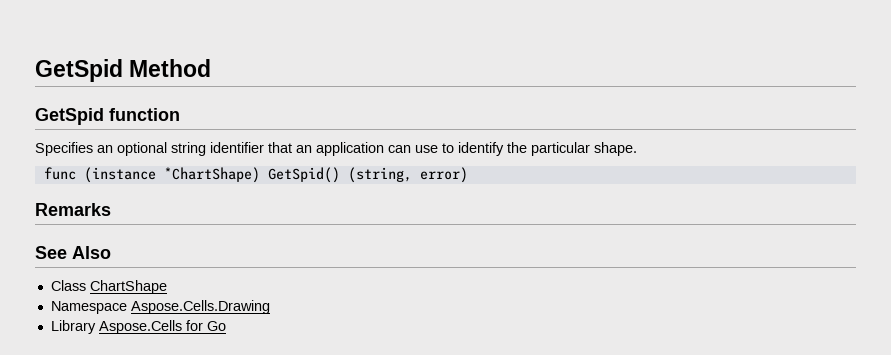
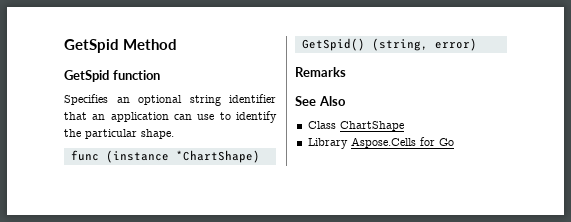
[50,300,270,314] // Namespace Aspose.Cells.Drawing -> (404, 126) none

